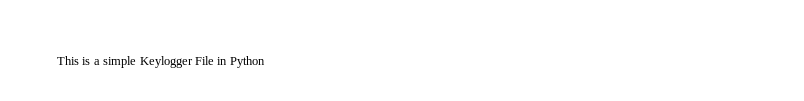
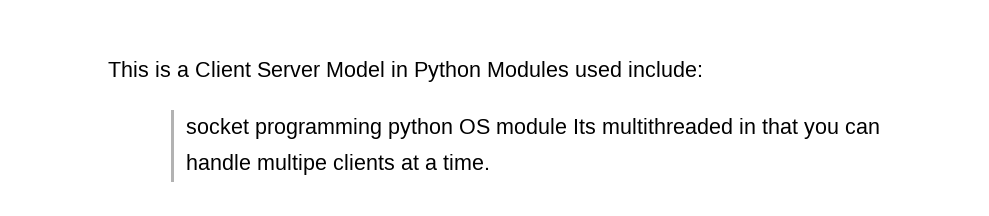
[103,56,265,68] simple Keylogger File in Python -> [195,61,703,82] [185,118,880,139] [185,154,490,175] Client Server Model in Python Modules used include: // socket programming python OS module Its multithreaded in that you can handle multipe clients at a time.

